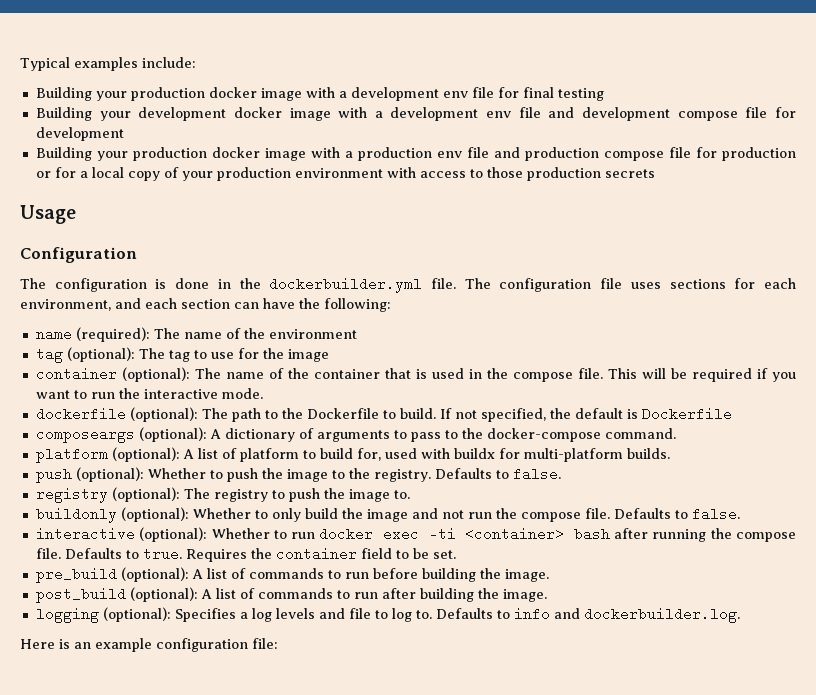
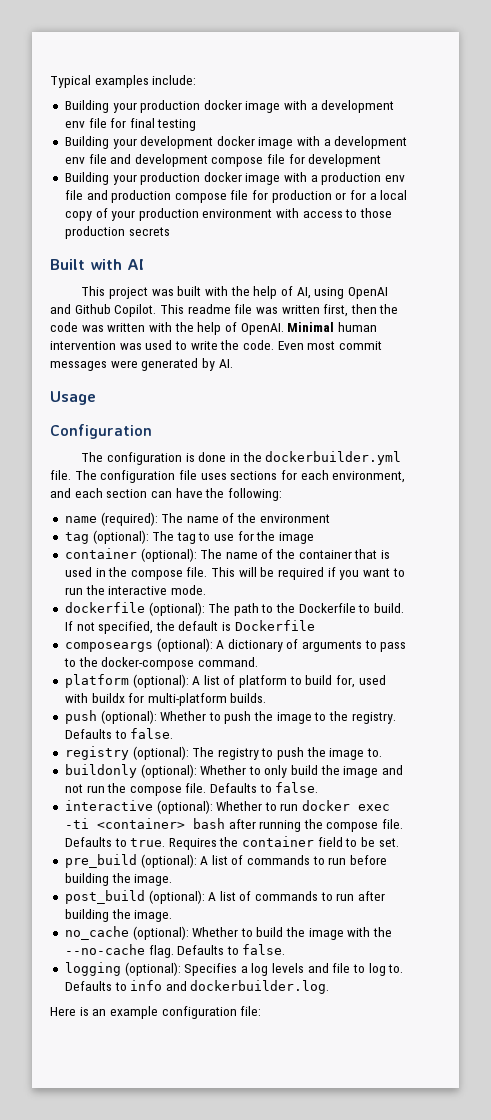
(655, 173) none -> [50,259,144,270] [81,286,388,299] [50,304,399,317] [50,322,377,335] [50,340,382,350] [50,358,233,371] // Built with AI // This project was built with the help of AI, using OpenAI and Github Copilot. This readme file was written first, then the code was written with the help of OpenAI. Minimal human intervention was used to write the code. Even most commit messages were generated by AI.
(547, 595) none -> [64,926,393,940] [64,944,286,958] // no_cache (optional): Whether to build the image with the --no-cache flag. Defaults to false.

